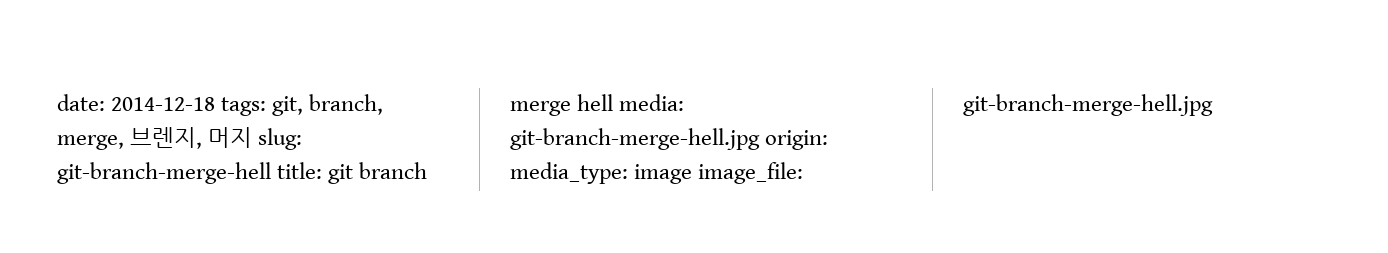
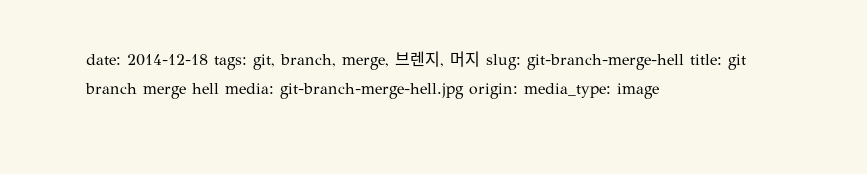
[698,162,804,184] [963,94,1213,116] image_file: git-branch-merge-hell.jpg -> (659, 91) none

